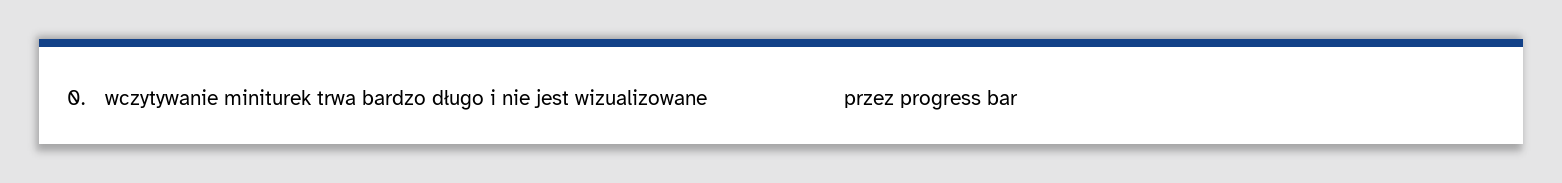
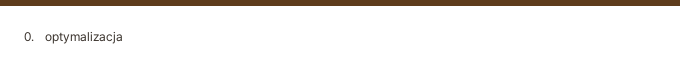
[105,89,1019,110] wczytywanie miniturek trwa bardzo długo i nie jest wizualizowane przez progress bar -> [44,31,123,44] optymalizacja

